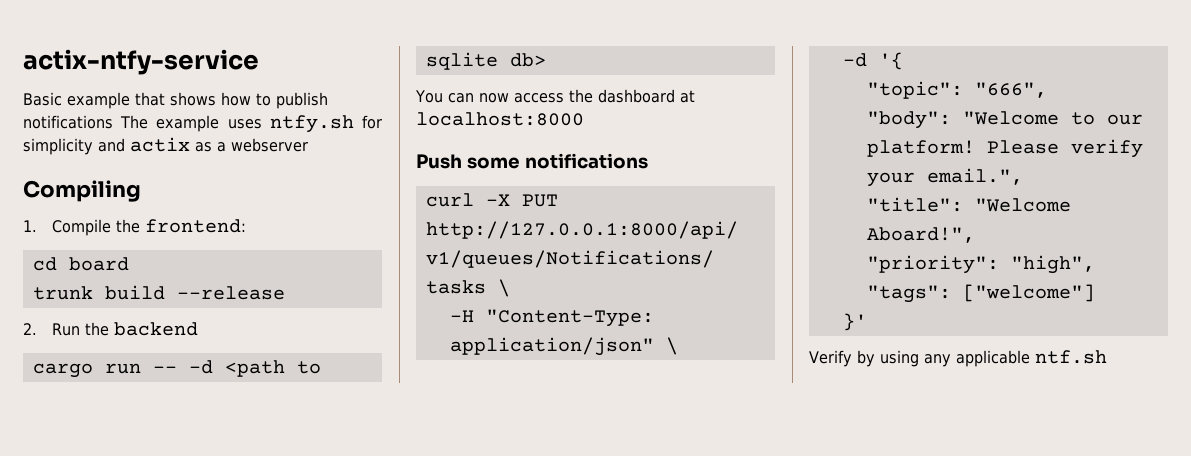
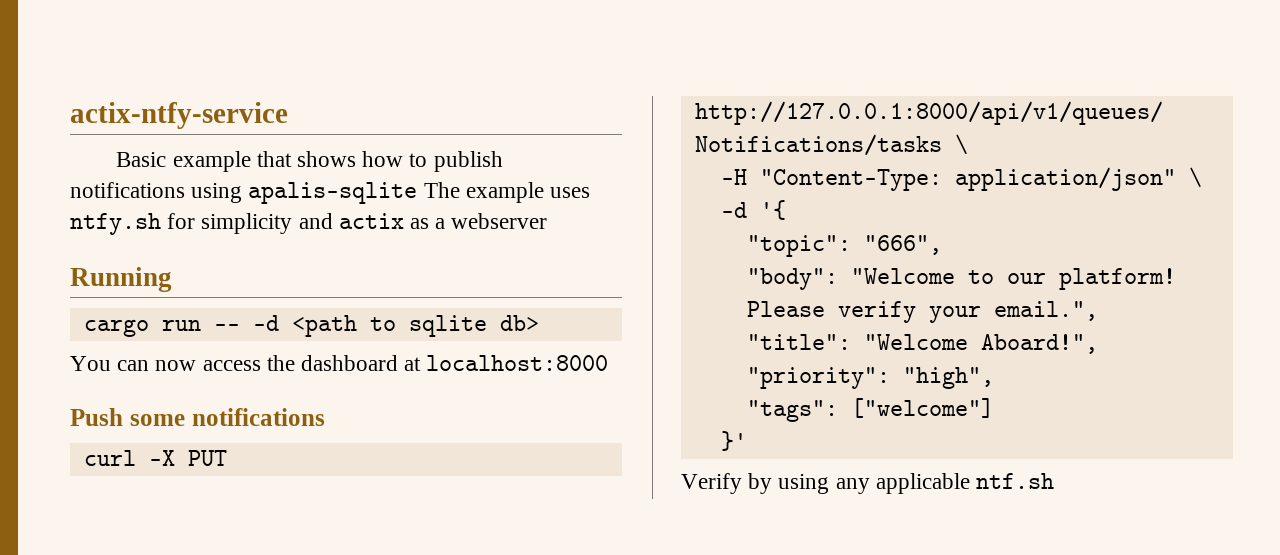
(113, 122) none -> [191,182,418,204] using apalis-sqlite
[23,180,141,202] [23,219,247,236] [32,257,129,271] [32,285,285,300] [23,322,199,336] Compiling // 1. Compile the frontend: // cd board // trunk build --release // 2. Run the backend -> [70,267,172,292] Running

